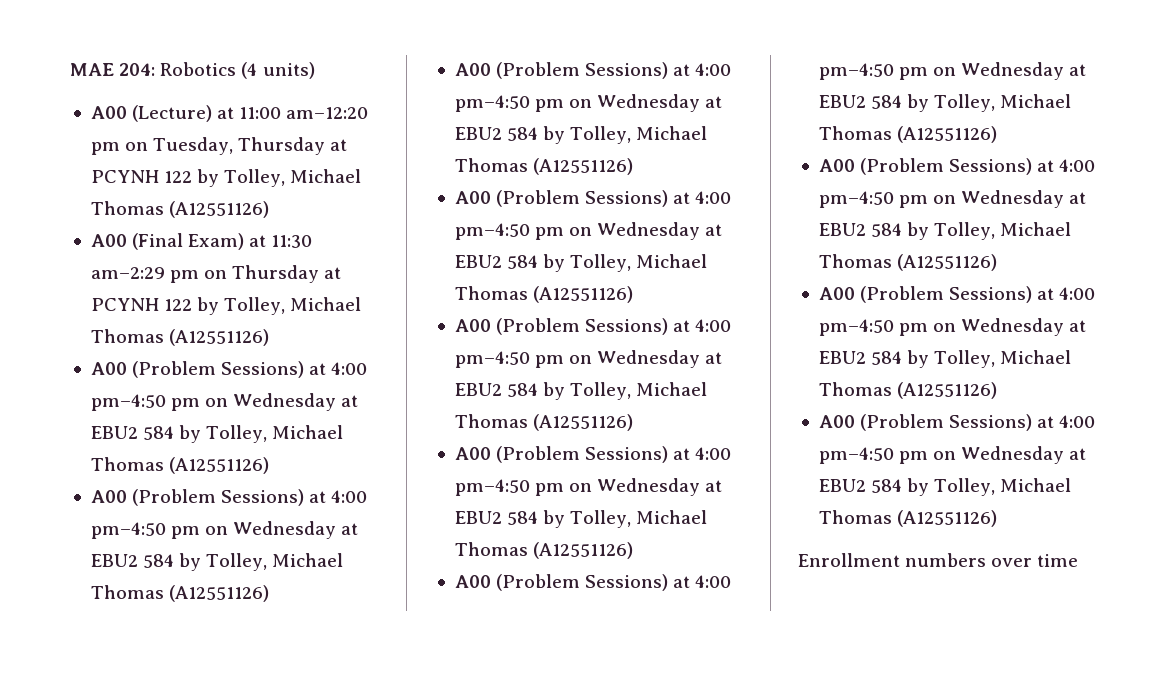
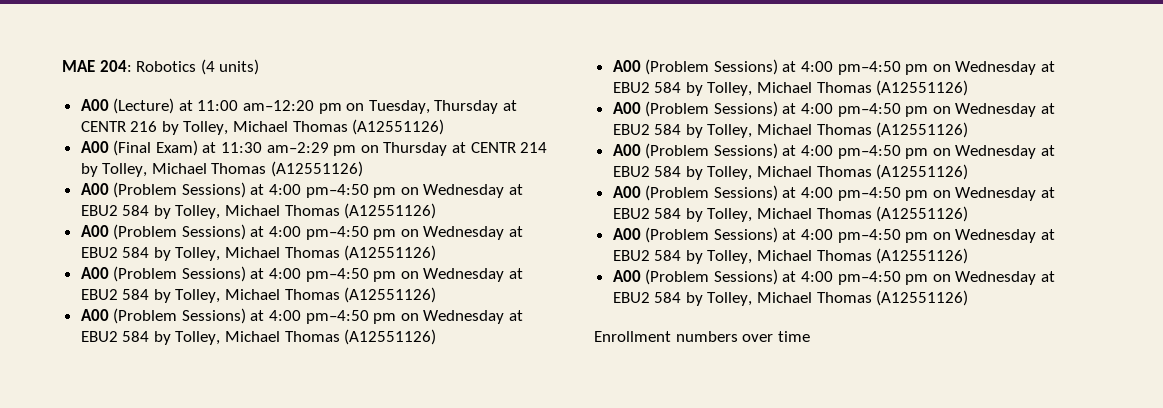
[90,170,193,183] PCYNH 122 -> [80,121,158,132] CENTR 216
[90,298,193,311] PCYNH 122 -> [470,142,548,153] CENTR 214

